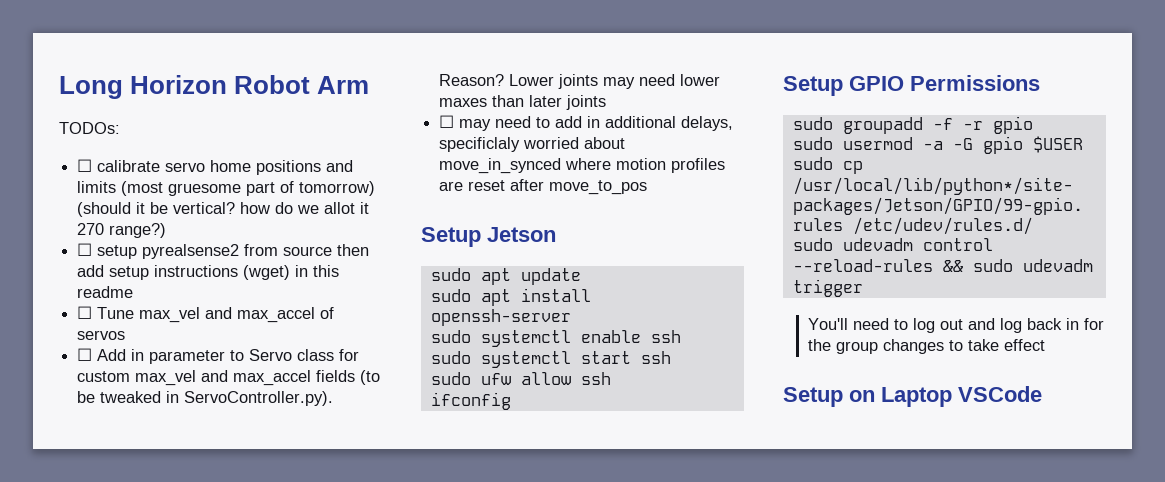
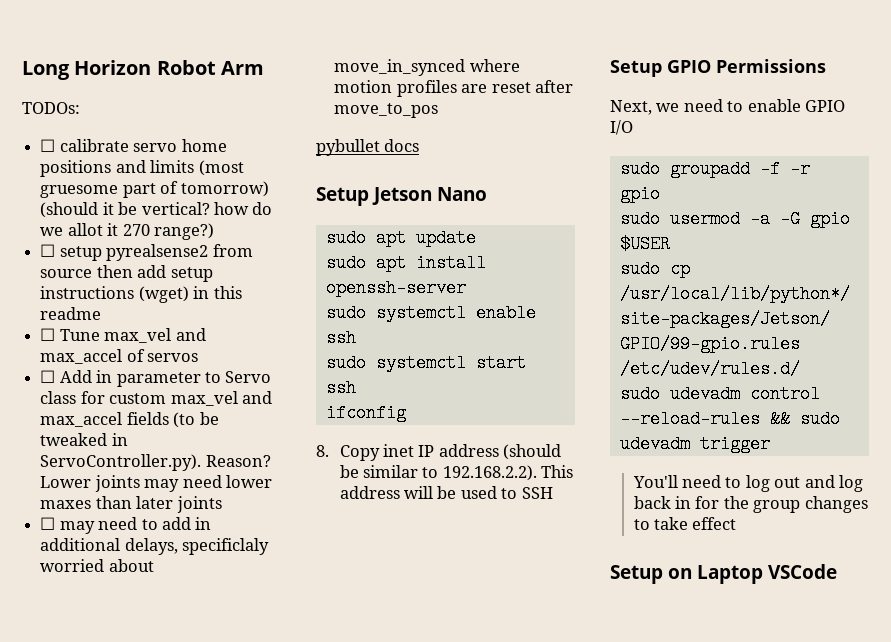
(648, 187) none -> [316,139,420,156] // pybullet docs
(556, 234) none -> [437,187,487,201] Nano
[430,372,611,385] [430,392,511,410] [783,75,1040,96] sudo ufw allow ssh // ifconfig // Setup GPIO Permissions -> [325,404,406,422] [316,444,562,461] [339,465,574,481] [339,486,553,499] [610,59,826,77] [610,99,846,115] [610,120,633,135] ifconfig // 8. Copy inet IP address (should be similar to 192.168.2.2). This address will be used to SSH // Setup GPIO Permissions // Next, we need to enable GPIO I/O

